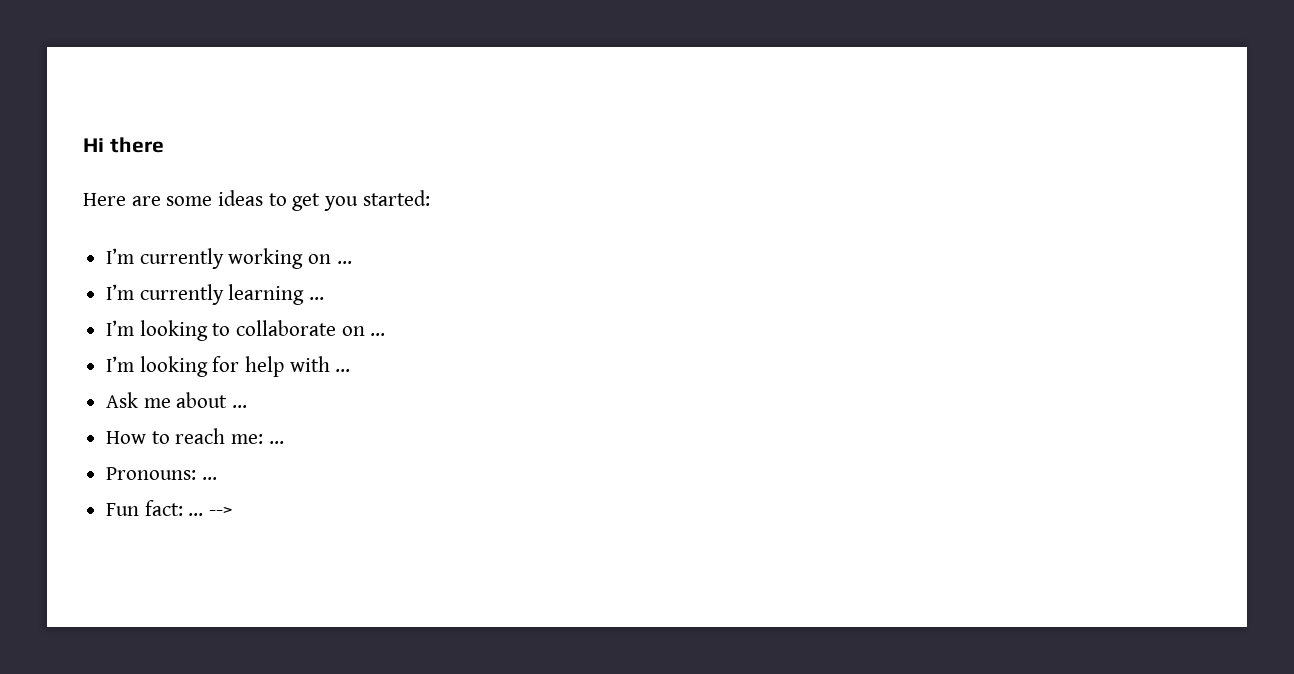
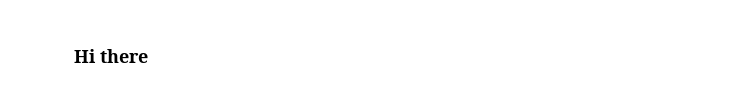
[83,190,430,211] [106,248,352,269] [106,284,325,305] [106,320,386,341] [106,356,351,377] [106,392,248,408] [106,428,284,444] [106,467,217,480] [106,500,233,516] // Here are some ideas to get you started: // I’m currently working on ... // I’m currently learning ... // I’m looking to collaborate on ... // I’m looking for help with ... // Ask me about ... // How to reach me: ... // Pronouns: ... // Fun fact: ... --> -> (148, 56) none

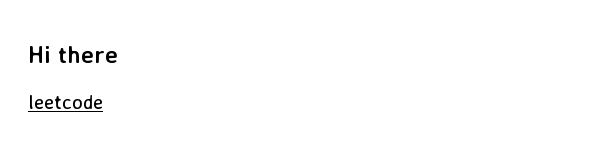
(148, 56) none -> [28,95,103,109] // leetcode

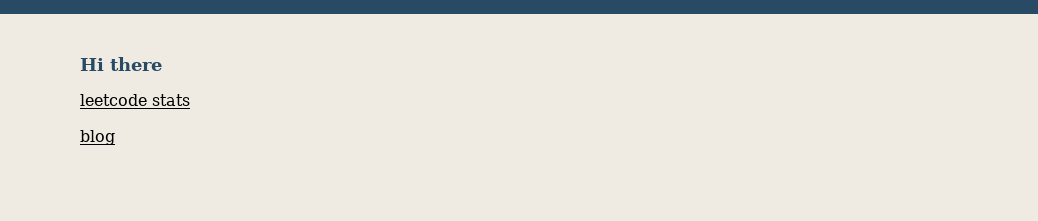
(103, 102) none -> [152,94,190,106] [80,130,115,145] stats // blog

